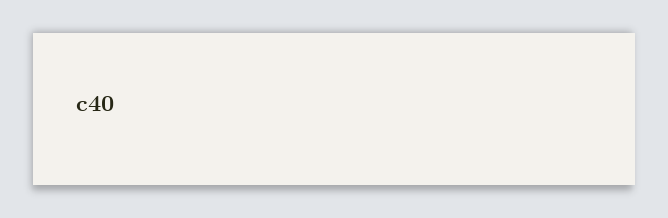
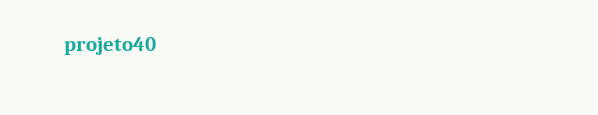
[76,96,114,112] c40 -> [64,37,156,55] projeto40

